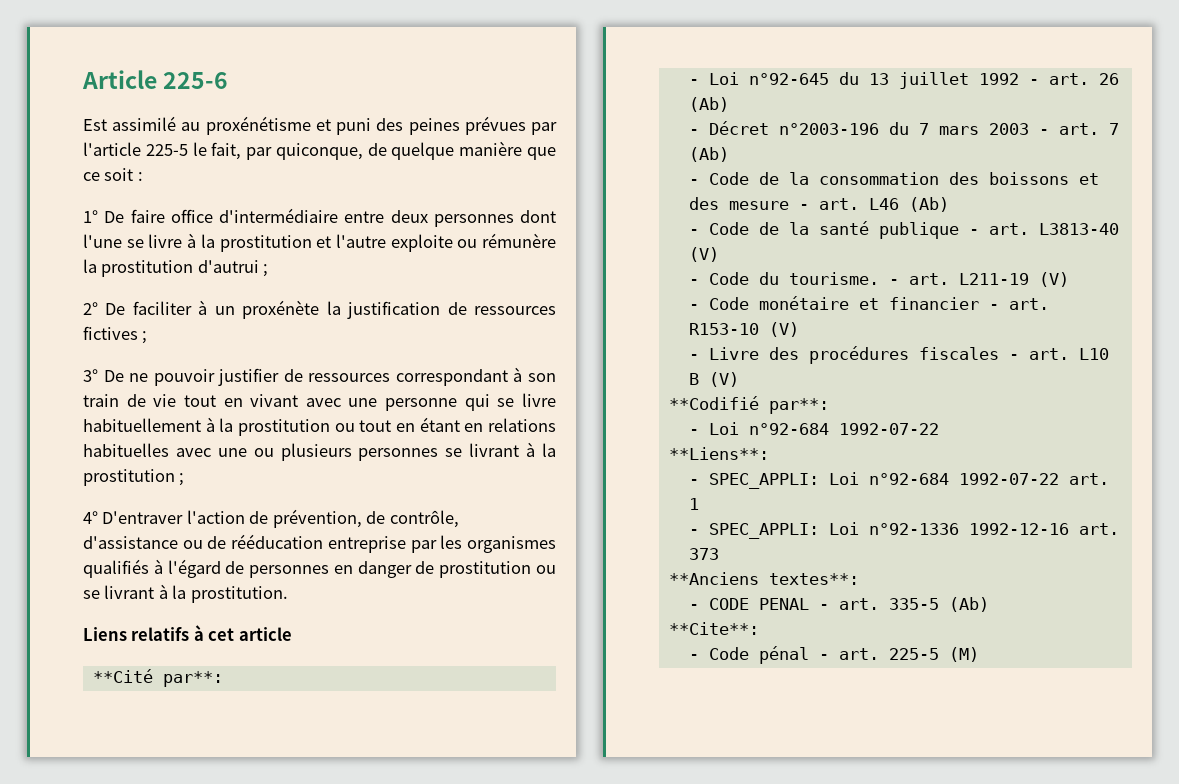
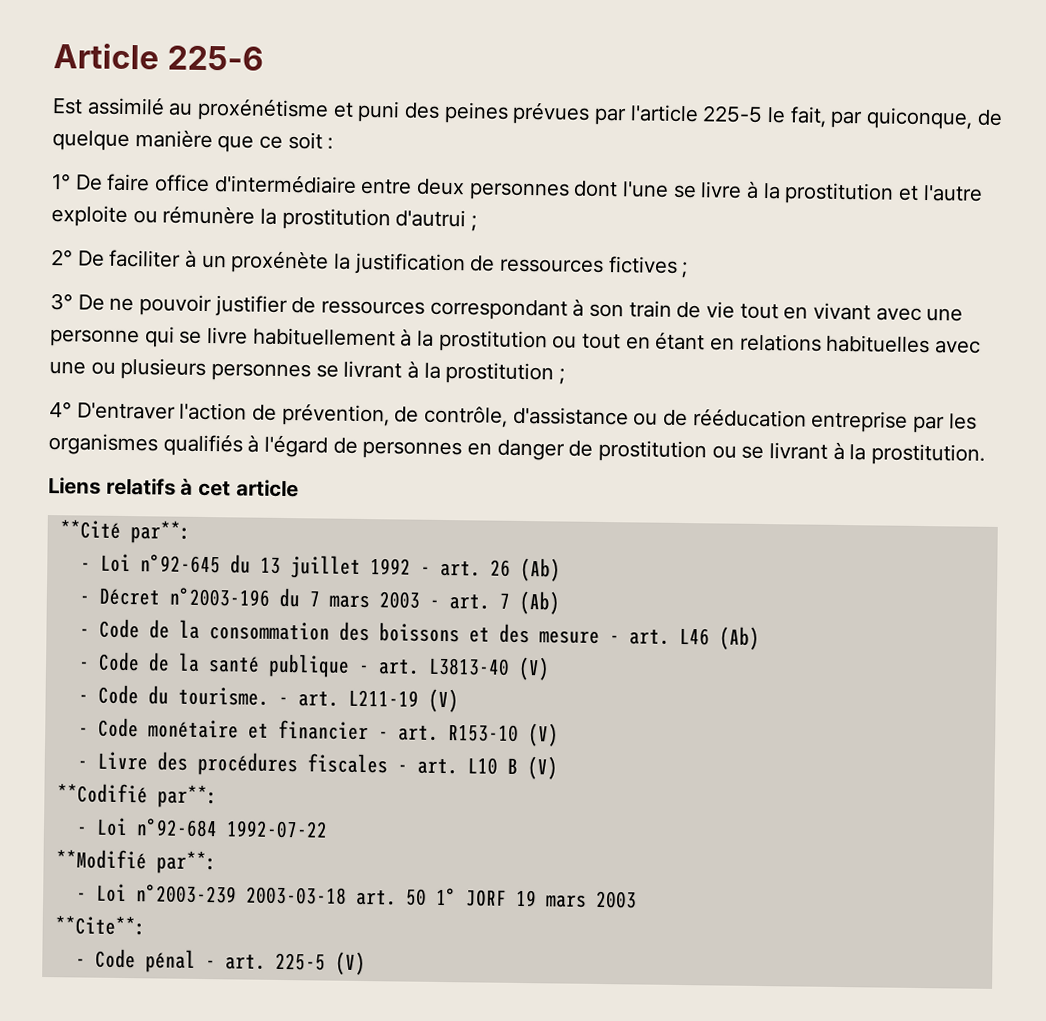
[668,447,769,460] [688,472,1109,489] [688,498,699,510] [688,522,1119,539] [688,548,719,560] [668,572,859,585] [688,597,989,612] **Liens**: // - SPEC_APPLI: Loi n°92-684 1992-07-22 art. 1 // - SPEC_APPLI: Loi n°92-1336 1992-12-16 art. 373 // **Anciens textes**: // - CODE PENAL - art. 335-5 (Ab) -> [55,849,217,875] [75,883,637,909] **Modifié par**: // - Loi n°2003-239 2003-03-18 art. 50 1° JORF 19 mars 2003
[948,647,979,662] (M) -> [334,951,366,976] (V)

